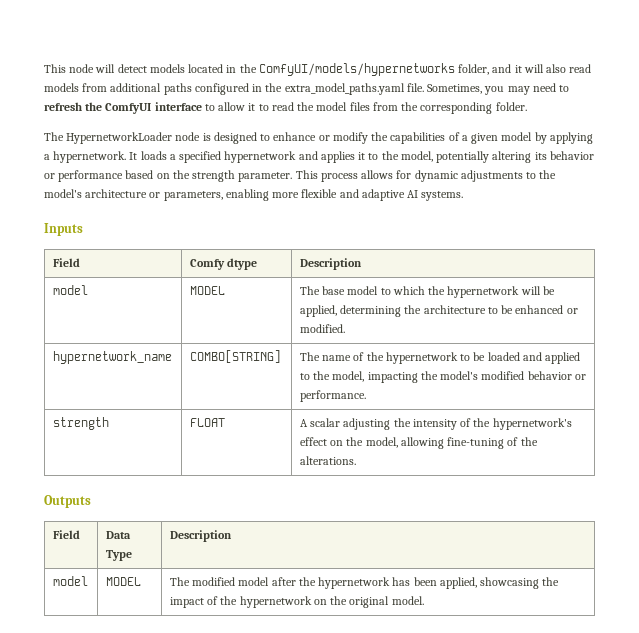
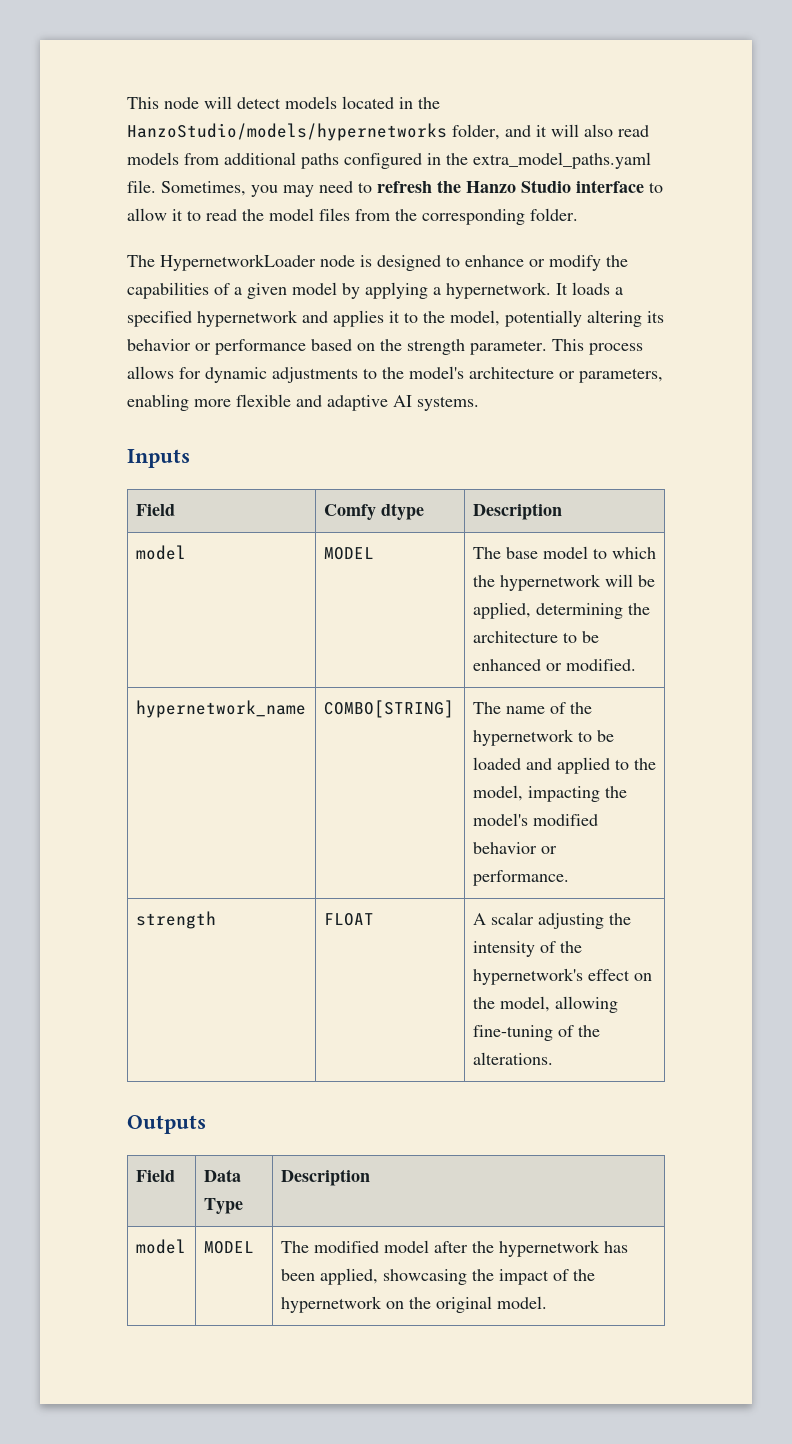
[258,63,455,76] ComfyUI/models/hypernetworks -> [127,123,447,141] HanzoStudio/models/hypernetworks
[105,103,152,114] ComfyUI -> [466,180,571,193] Hanzo Studio

